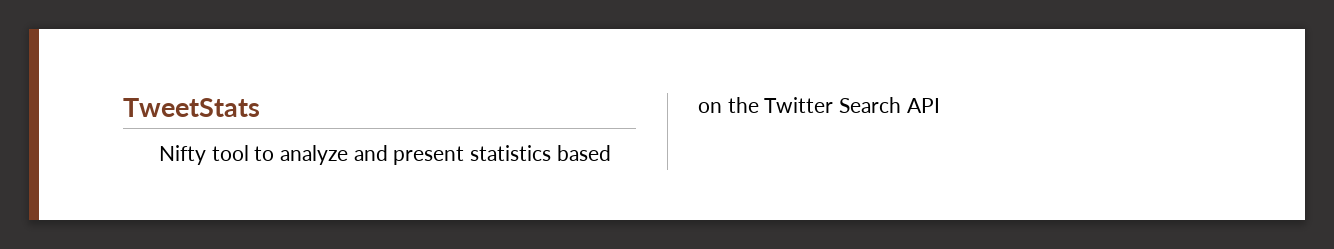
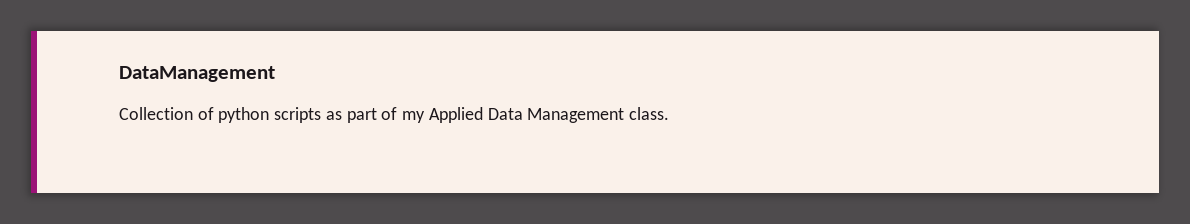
[123,98,260,117] [158,145,611,165] [698,97,940,113] TweetStats // Nifty tool to analyze and present statistics based on the Twitter Search API -> [119,66,275,82] [119,107,669,123] DataManagement // Collection of python scripts as part of my Applied Data Management class.

